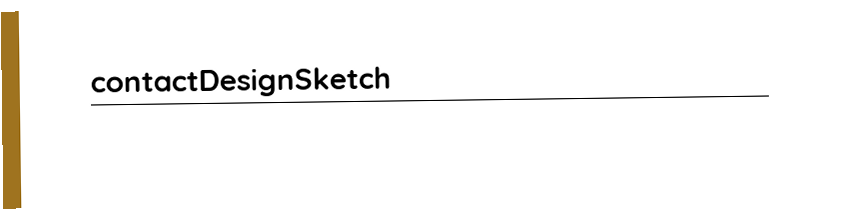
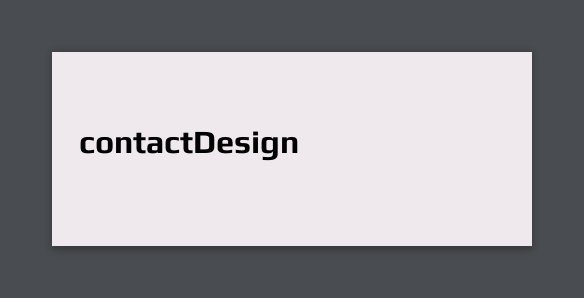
[90,66,391,99] contactDesignSketch -> [79,131,299,161] contactDesign

